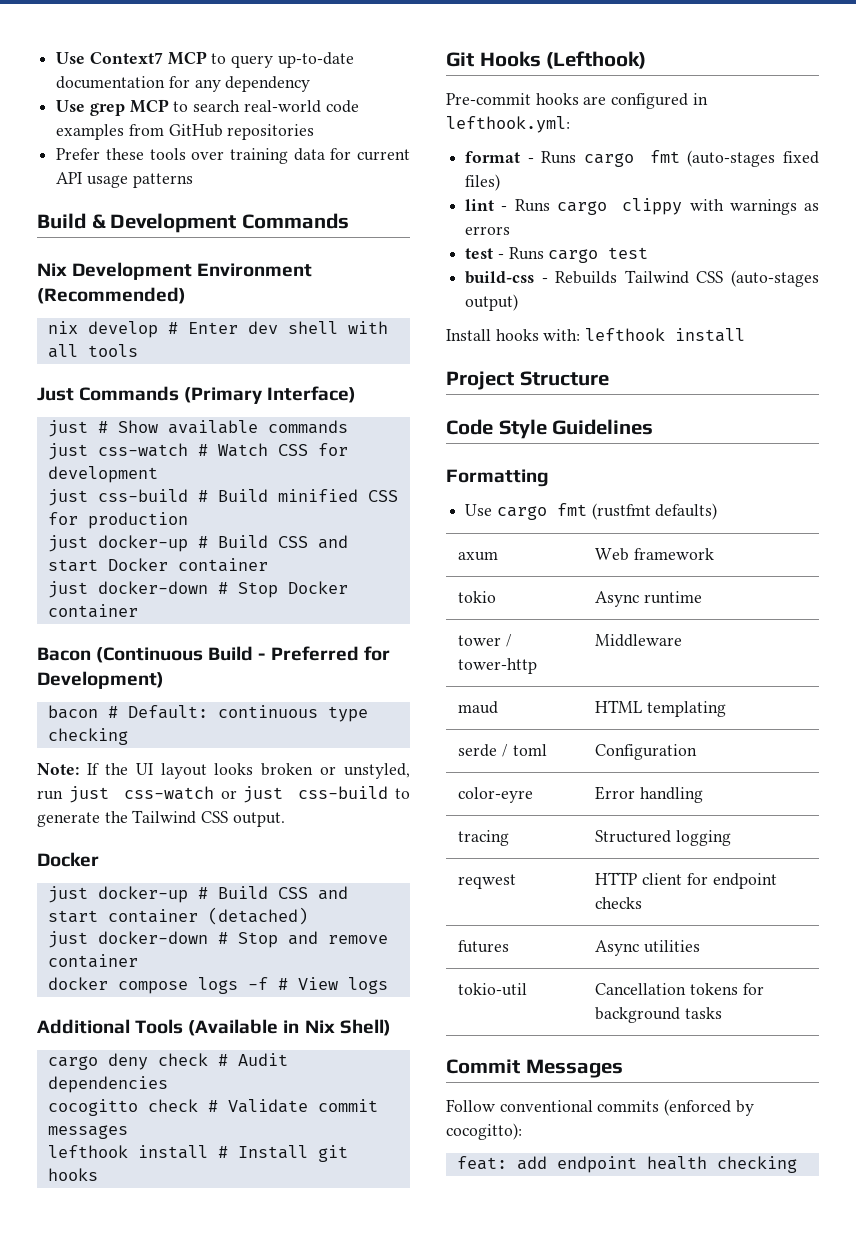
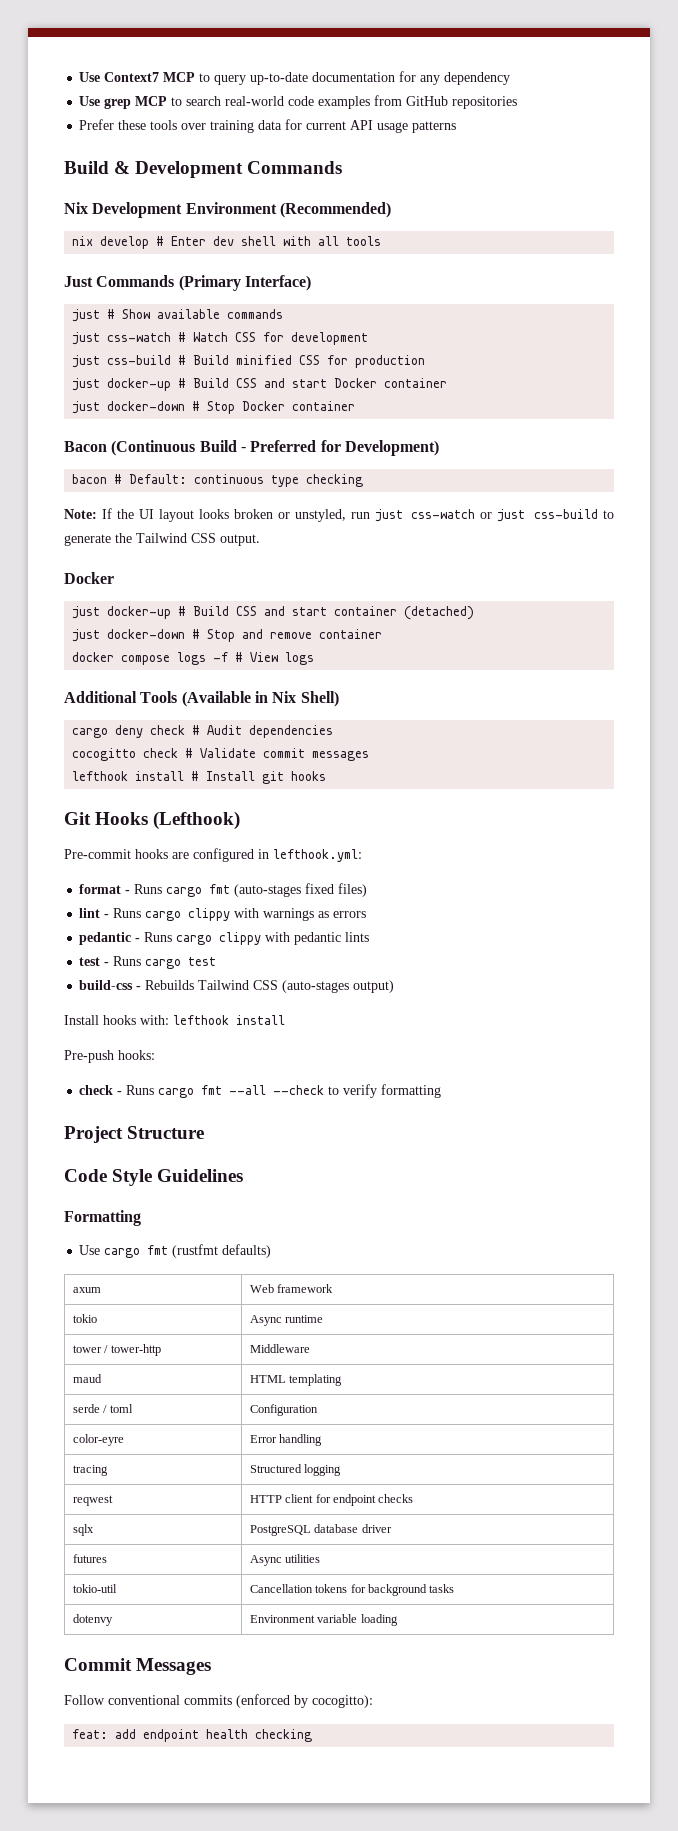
(511, 230) none -> [79,932,370,945] // pedantic - Runs cargo clippy with pedantic lints
(746, 335) none -> [64,1050,155,1063] [79,1084,442,1098] // Pre-push hooks: // check - Runs cargo fmt --all --check to verify formatting
(643, 903) none -> [72,1524,94,1536] [249,1524,392,1536] // sqlx | PostgreSQL database driver
(723, 1013) none -> [72,1614,113,1626] [249,1614,398,1626] // dotenvy | Environment variable loading

